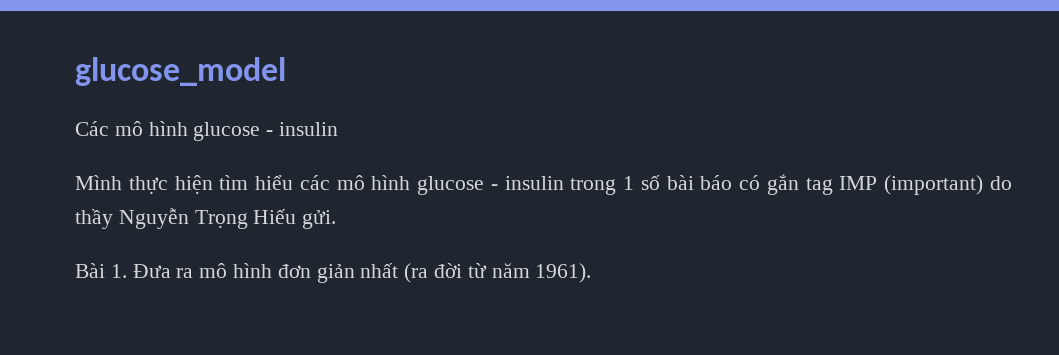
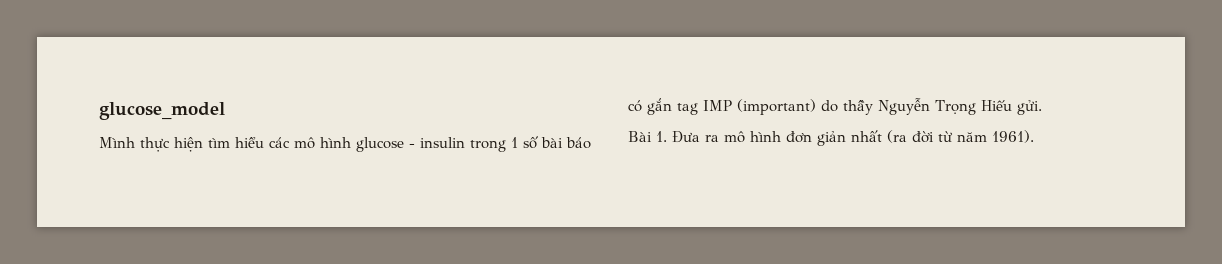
[75,121,339,141] // Các mô hình glucose - insulin -> (225, 111) none

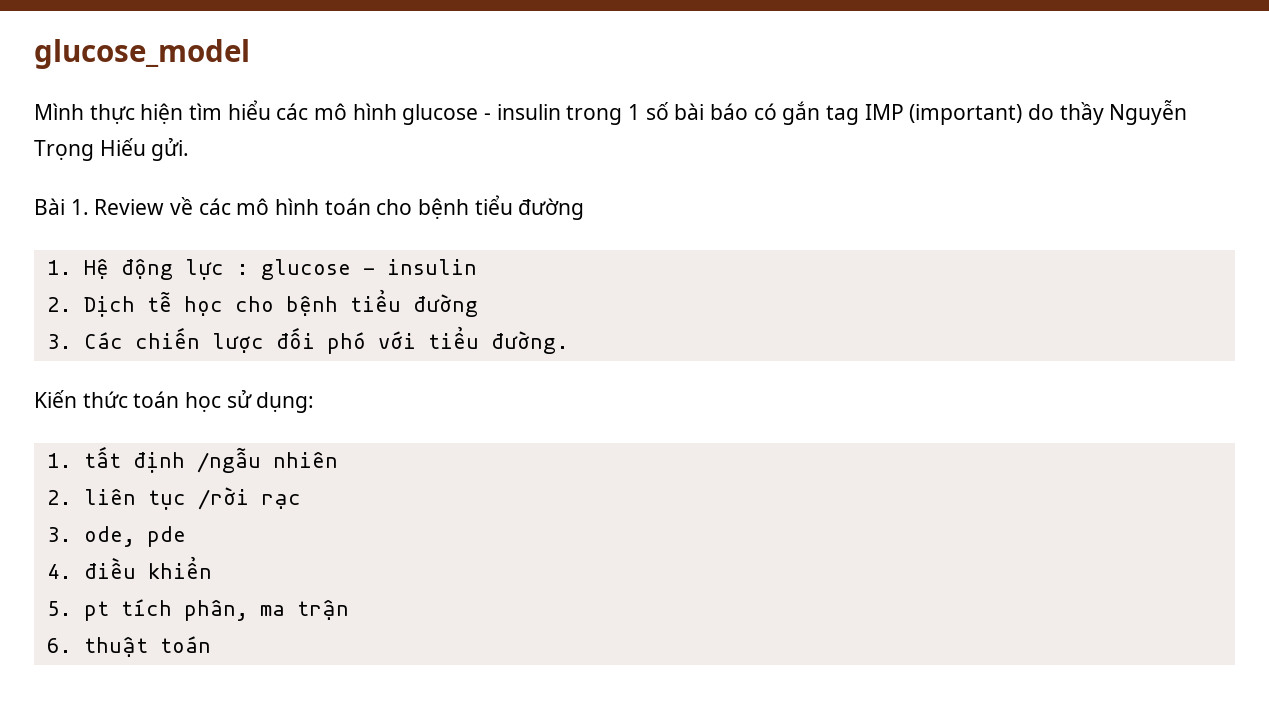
[672,130,1034,146] Đưa ra mô hình đơn giản nhất (ra đời từ năm 1961). -> [94,195,585,220] [46,259,477,280] [46,289,478,317] [46,326,569,354] [34,390,315,413] [46,446,338,473] [46,487,301,510] [46,526,186,547] [46,556,212,579] [46,599,349,621] [46,636,211,657] Review về các mô hình toán cho bệnh tiểu đường // 1. Hệ động lực : glucose - insulin // 2. Dịch tễ học cho bệnh tiểu đường // 3. Các chiến lược đối phó với tiểu đường. // Kiến thức toán học sử dụng: // 1. tất định /ngẫu nhiên // 2. liên tục /rời rạc // 3. ode, pde // 4. điều khiển // 5. pt tích phân, ma trận // 6. thuật toán

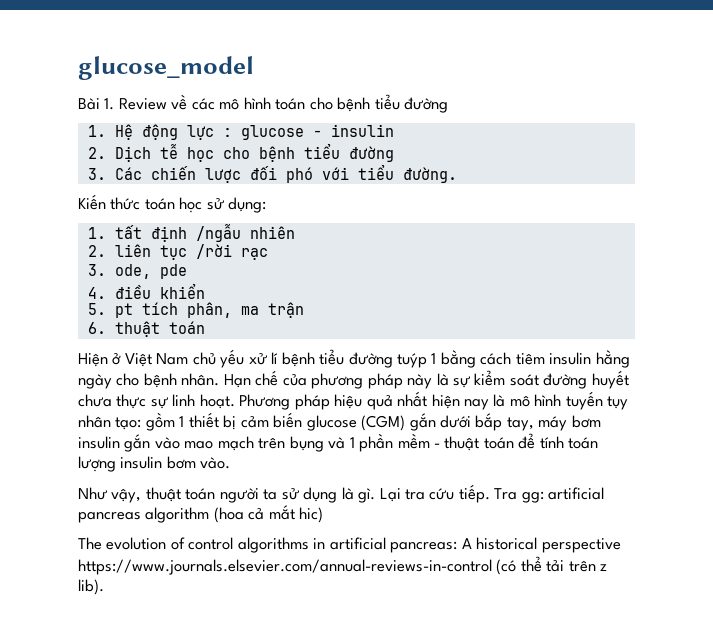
[34,100,1188,125] [34,138,190,161] // Mình thực hiện tìm hiểu các mô hình glucose - insulin trong 1 số bài báo có gắn tag IMP (important) do thầy Nguyễn Trọng Hiếu gửi. -> (254, 68) none
(211, 644) none -> [78,349,630,368] [78,370,629,389] [78,391,629,410] [78,412,601,431] [78,433,599,452] [78,456,231,472] [78,484,605,503] [78,505,324,523] [78,537,621,553] [78,556,608,575] [78,579,104,595] // Hiện ở Việt Nam chủ yếu xử lí bệnh tiểu đường tuýp 1 bằng cách tiêm insulin hằng ngày cho bệnh nhân. Hạn chế của phương pháp này là sự kiểm soát đường huyết chưa thực sự linh hoạt. Phương pháp hiệu quả nhất hiện nay là mô hình tuyến tụy nhân tạo: gồm 1 thiết bị cảm biến glucose (CGM) gắn dưới bắp tay, máy bơm insulin gắn vào mao mạch trên bụng và 1 phần mềm - thuật toán để tính toán lượng insulin bơm vào. // Như vậy, thuật toán người ta sử dụng là gì. Lại tra cứu tiếp. Tra gg: artificial pancreas algorithm (hoa cả mắt hic) // The evolution of control algorithms in artificial pancreas: A historical perspective https://www.journals.elsevier.com/annual-reviews-in-control (có thể tải trên z lib).

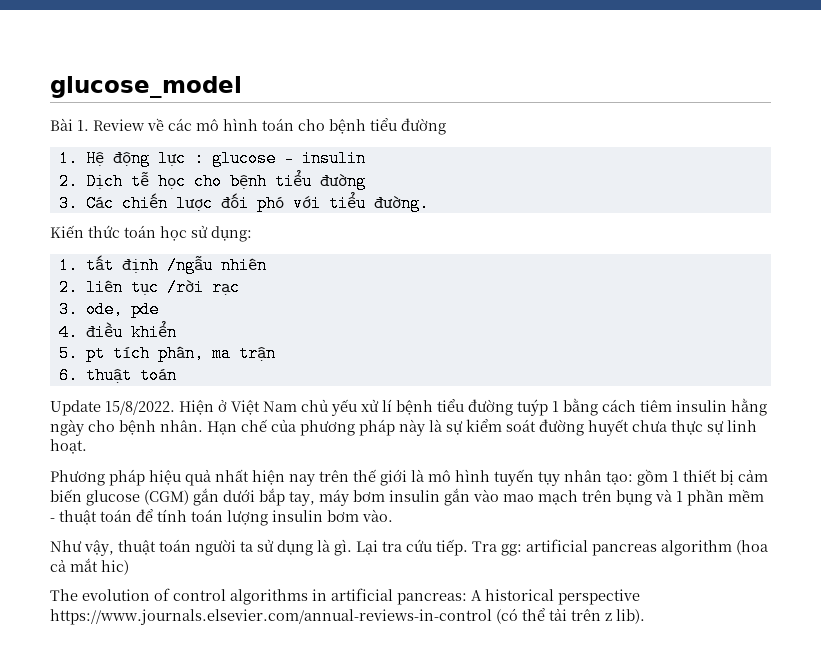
(205, 327) none -> [50,400,175,416] Update 15/8/2022.
(235, 401) none -> (87, 446) //
(490, 404) none -> [319,469,407,486] trên thế giới

